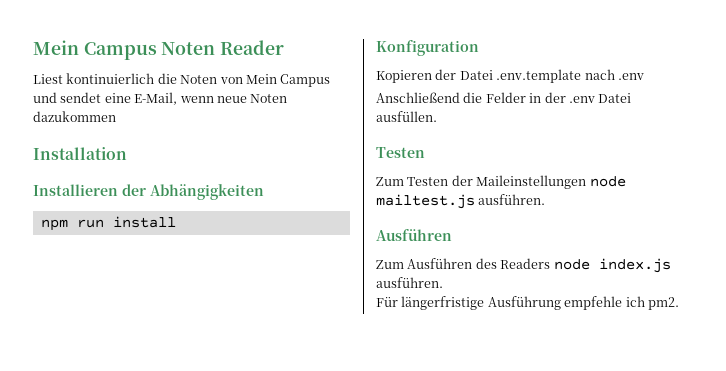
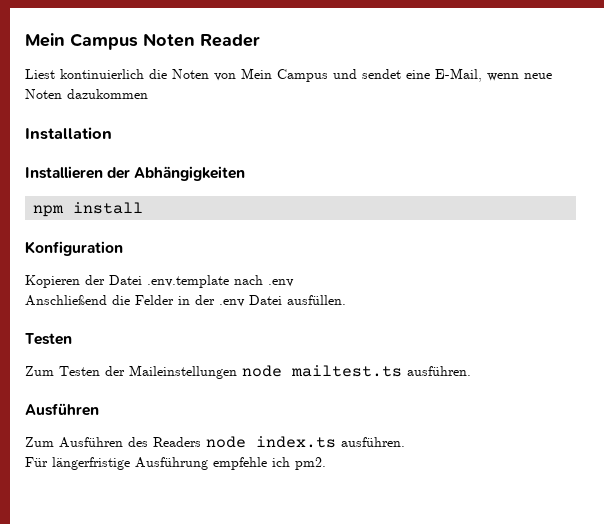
[76,219,104,228] run -> (65, 211) none
[376,194,475,209] mailtest.js -> [291,365,402,377] mailtest.ts
[598,258,671,273] index.js -> [256,436,336,448] index.ts

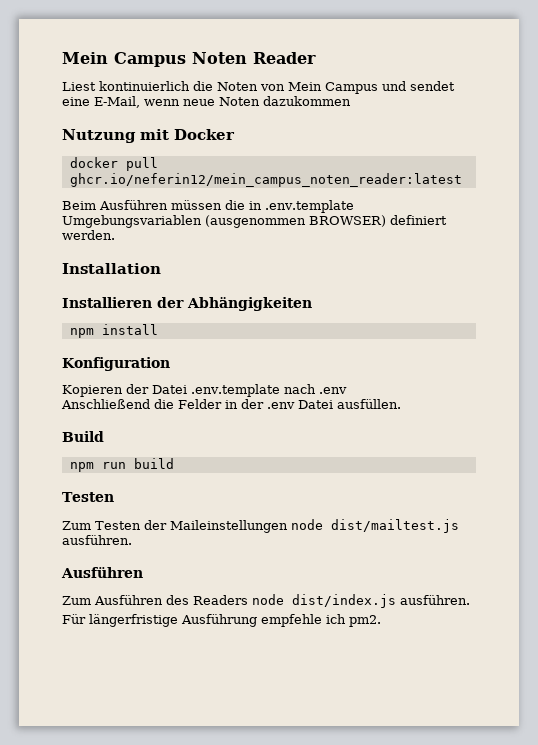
(148, 94) none -> [62,129,235,143] [69,157,158,171] [69,173,462,187] [62,200,354,213] [62,215,447,228] [62,230,115,240] // Nutzung mit Docker // docker pull ghcr.io/neferin12/mein_campus_noten_reader:latest // Beim Ausführen müssen die in .env.template Umgebungsvariablen (ausgenommen BROWSER) definiert werden.
(346, 300) none -> [62,431,104,442] [69,458,174,472] // Build // npm run build
[291,365,402,377] mailtest.ts -> [331,519,459,533] dist/mailtest.js
[256,436,336,448] index.ts -> [292,594,396,608] dist/index.js

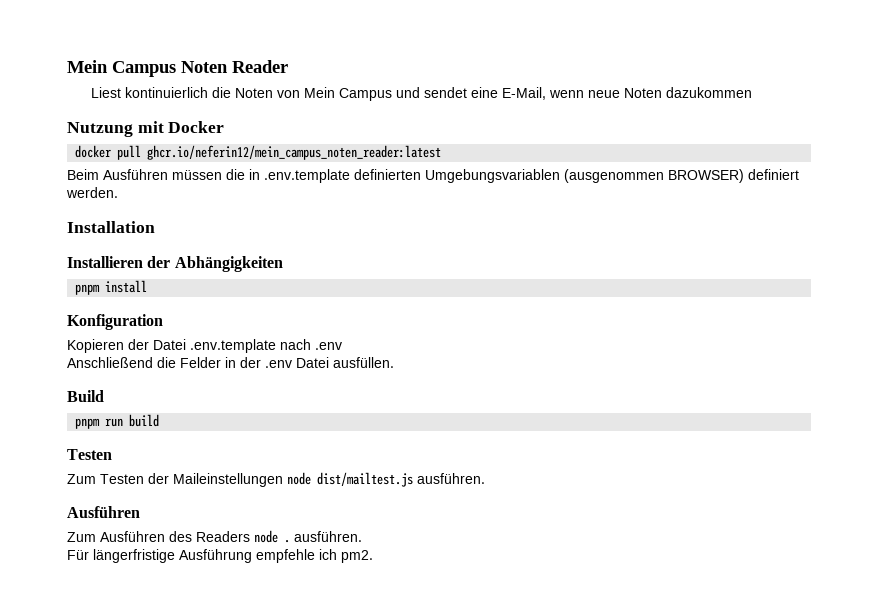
(354, 206) none -> [354,169,421,180] definierten
[69,328,94,338] npm -> [75,284,101,295] pnpm
[69,462,94,472] npm -> [75,418,101,429] pnpm
[292,594,396,608] dist/index.js -> [284,540,290,543] .

